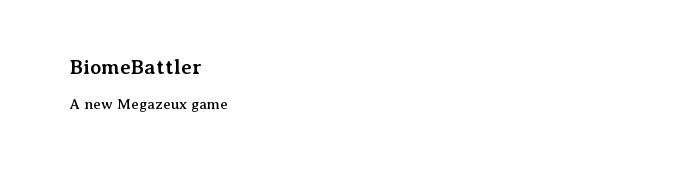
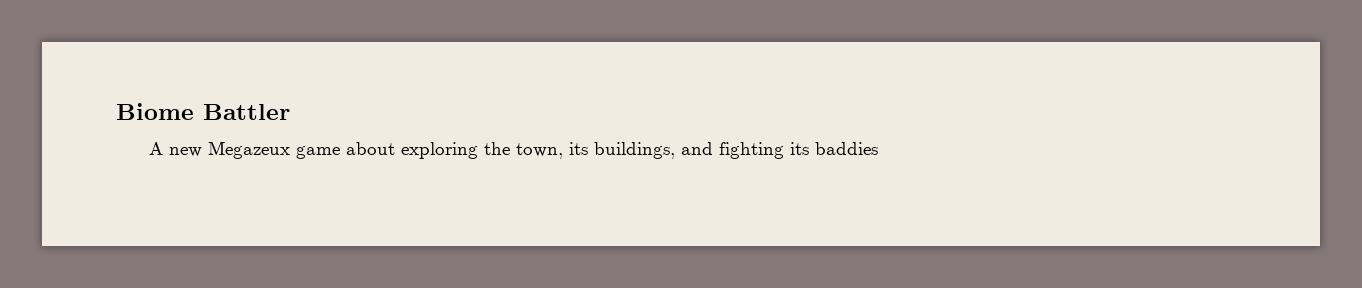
[70,59,202,74] BiomeBattler -> [116,103,290,120] Biome Battler
(228, 107) none -> [345,142,878,159] about exploring the town, its buildings, and fighting its baddies

